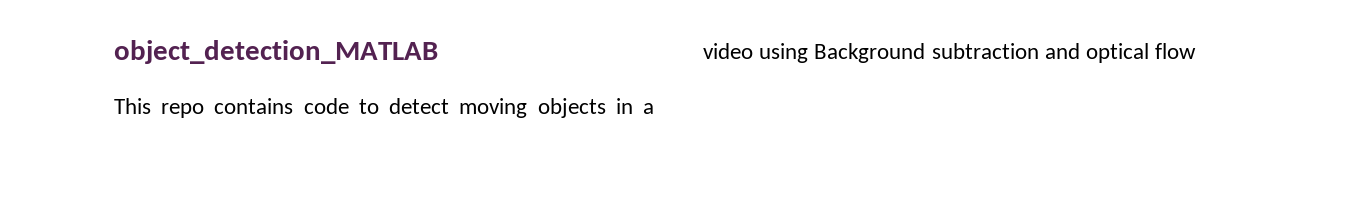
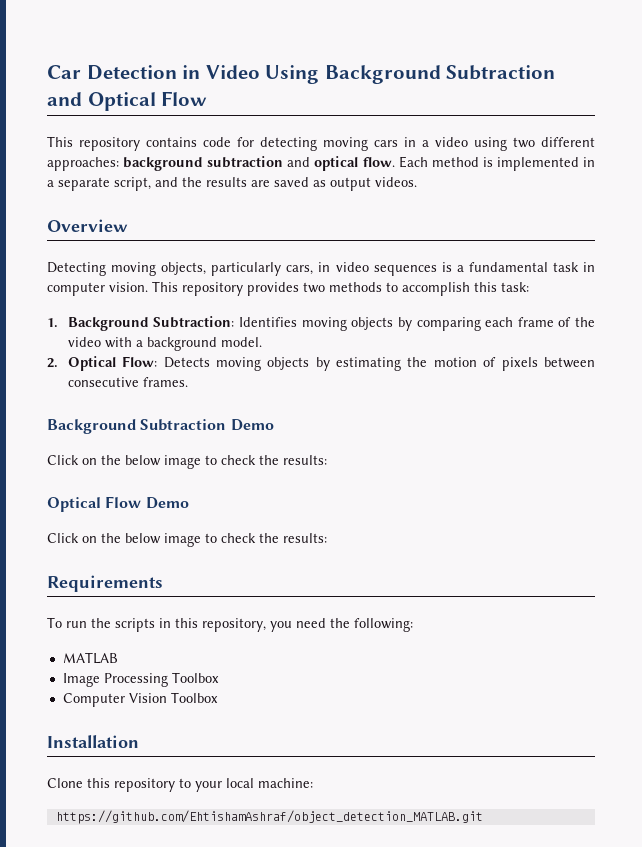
[114,40,438,64] [114,98,205,118] object_detection_MATLAB // This repo -> [47,65,556,84] [47,91,208,111] [47,136,140,151] Car Detection in Video Using Background Subtraction and Optical Flow // This repository
[358,98,654,118] [703,43,1197,63] to detect moving objects in a video using Background subtraction and optical flow -> [237,137,595,151] [47,156,596,171] [47,177,417,191] [47,219,128,232] [47,262,595,276] [47,281,529,296] [47,316,595,331] [67,337,262,351] [47,356,595,371] [67,377,188,387] [47,419,274,434] [47,455,327,469] [47,496,189,512] [47,533,327,547] [47,575,163,592] [47,617,413,632] [62,652,118,664] [62,672,219,687] [62,692,218,707] [47,735,139,748] [47,778,313,792] [55,810,483,824] for detecting moving cars in a video using two different approaches: background subtraction and optical flow. Each method is implemented in a separate script, and the results are saved as output videos. // Overview // Detecting moving objects, particularly cars, in video sequences is a fundamental task in computer vision. This repository provides two methods to accomplish this task: // 1. Background Subtraction: Identifies moving objects by comparing each frame of the video with a background model. // 2. Optical Flow: Detects moving objects by estimating the motion of pixels between consecutive frames. // Background Subtraction Demo // Click on the below image to check the results: // Optical Flow Demo // Click on the below image to check the results: // Requirements // To run the scripts in this repository, you need the following: // MATLAB // Image Processing Toolbox // Computer Vision Toolbox // Installation // Clone this repository to your local machine: // https://github.com/EhtishamAshraf/object_detection_MATLAB.git

